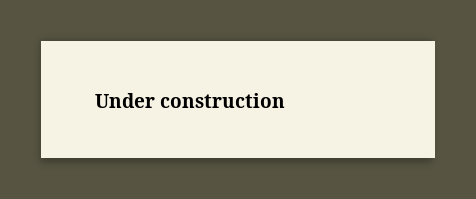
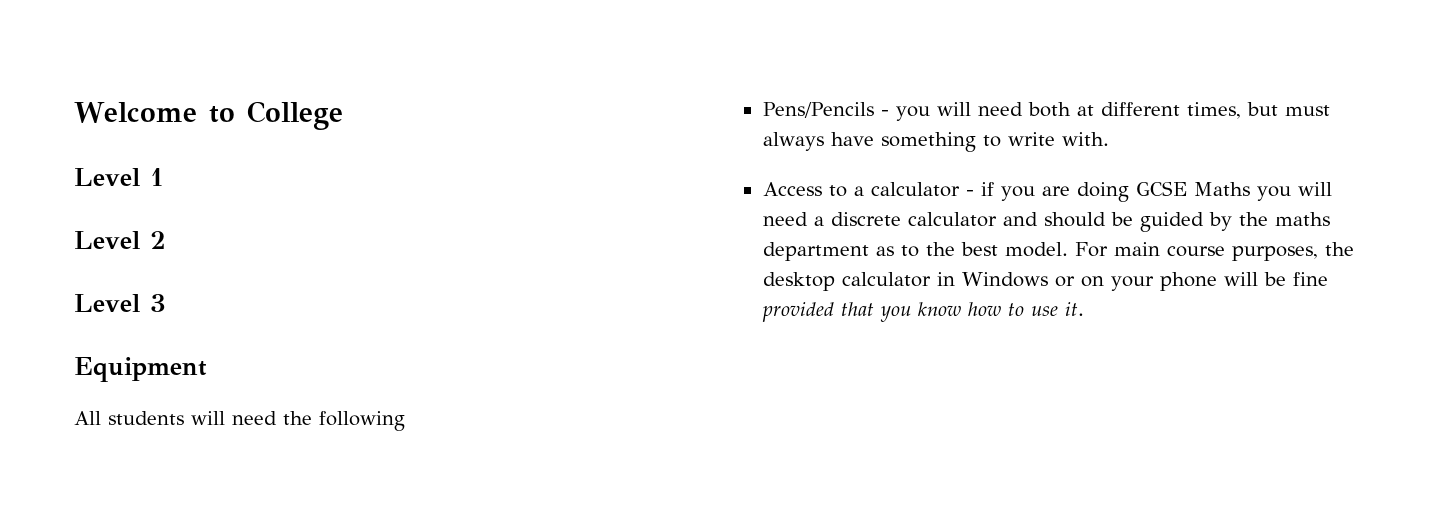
[95,93,286,108] Under construction -> [74,101,343,130] [74,168,164,186] [74,231,166,249] [74,294,166,312] [74,357,207,382] [74,411,405,431] [762,102,1330,121] [762,132,1109,152] [762,181,1332,202] [762,212,1330,232] [762,242,1354,261] [762,272,1328,291] [761,302,1084,322] Welcome to College // Level 1 // Level 2 // Level 3 // Equipment // All students will need the following // Pens/Pencils - you will need both at different times, but must always have something to write with. // Access to a calculator - if you are doing GCSE Maths you will need a discrete calculator and should be guided by the maths department as to the best model. For main course purposes, the desktop calculator in Windows or on your phone will be fine provided that you know how to use it.

